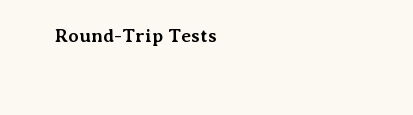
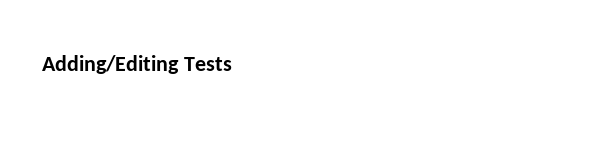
[55,29,163,46] Round-Trip -> [42,55,179,74] Adding/Editing

